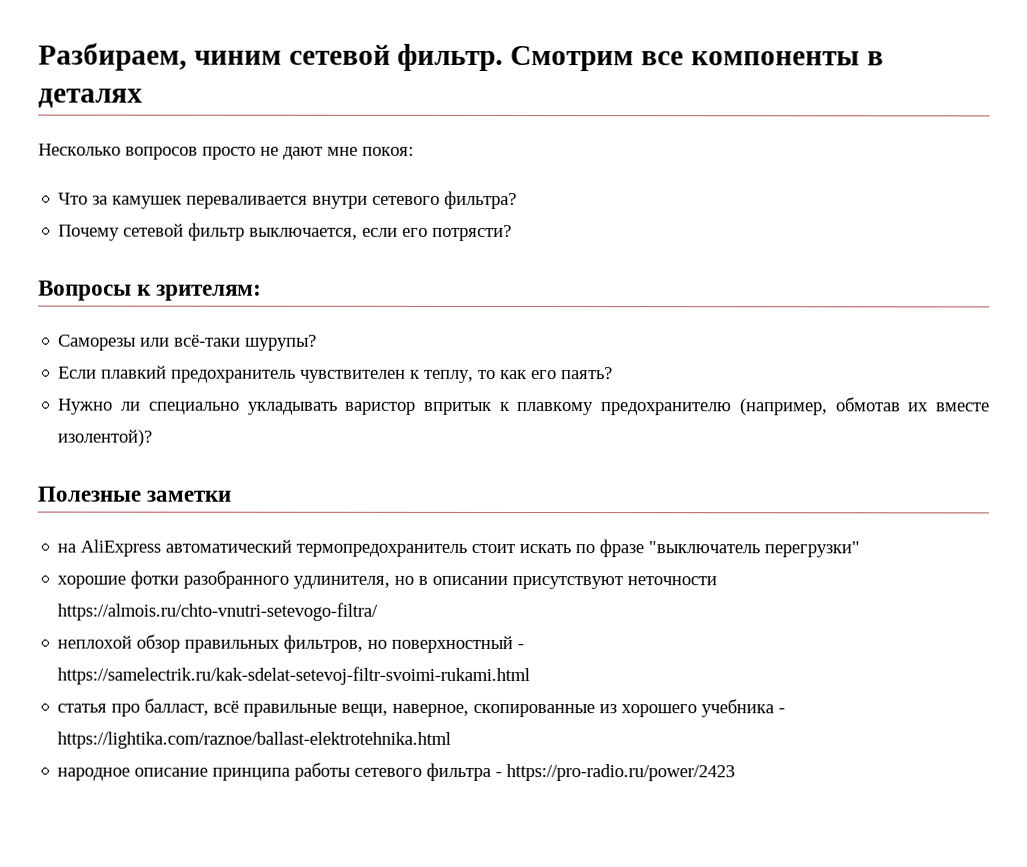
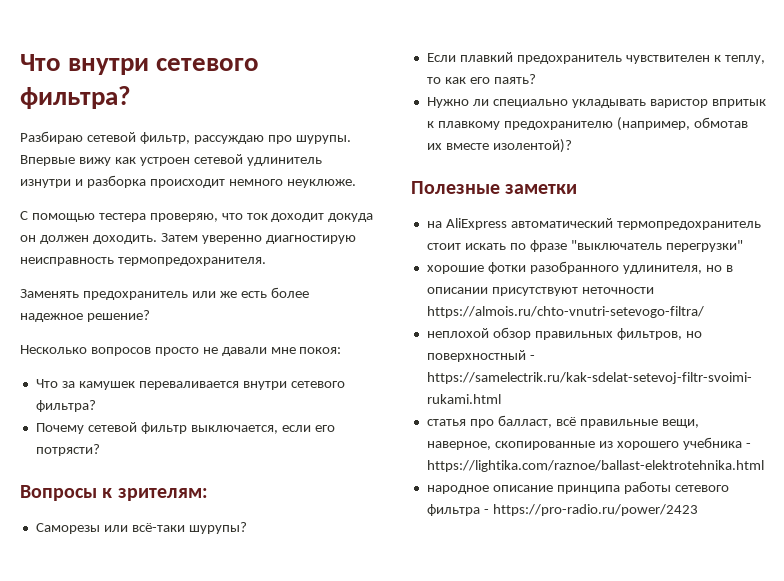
[38,42,884,72] [38,88,143,108] Разбираем, чиним сетевой фильтр. Смотрим все компоненты в деталях -> [20,54,260,75] [20,86,131,109] [20,131,351,144] [20,154,322,166] [20,175,356,188] [20,211,374,222] [20,233,356,244] [20,257,266,266] [20,287,309,300] [20,310,150,322] Что внутри сетевого фильтра? // Разбираю сетевой фильтр, рассуждаю про шурупы. Впервые вижу как устроен сетевой удлинитель изнутри и разборка происходит немного неуклюже. // С помощью тестера проверяю, что ток доходит докуда он должен доходить. Затем уверенно диагностирую неисправность термопредохранителя. // Заменять предохранитель или же есть более надежное решение?
[283,146,323,160] дают -> [221,347,267,356] давали

